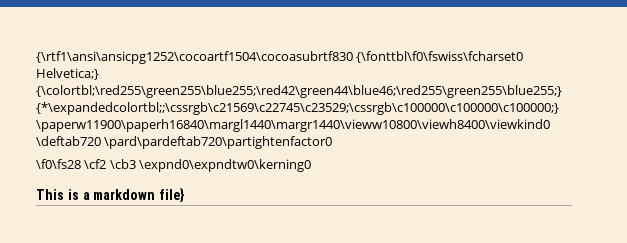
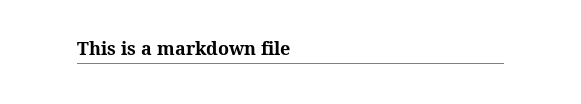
[36,51,524,64] [36,68,99,80] [36,85,562,98] [36,102,559,115] [36,119,550,132] [36,136,333,149] [36,159,312,172] {\rtf1\ansi\ansicpg1252\cocoartf1504\cocoasubrtf830 {\fonttbl\f0\fswiss\fcharset0 Helvetica;} {\colortbl;\red255\green255\blue255;\red42\green44\blue46;\red255\green255\blue255;} {*\expandedcolortbl;;\cssrgb\c21569\c22745\c23529;\cssrgb\c100000\c100000\c100000;} \paperw11900\paperh16840\margl1440\margr1440\vieww10800\viewh8400\viewkind0 \deftab720 \pard\pardeftab720\partightenfactor0 // \f0\fs28 \cf2 \cb3 \expnd0\expndtw0\kerning0 // -> (77, 48) none
[159,187,185,203] file} -> [261,41,290,55] file

